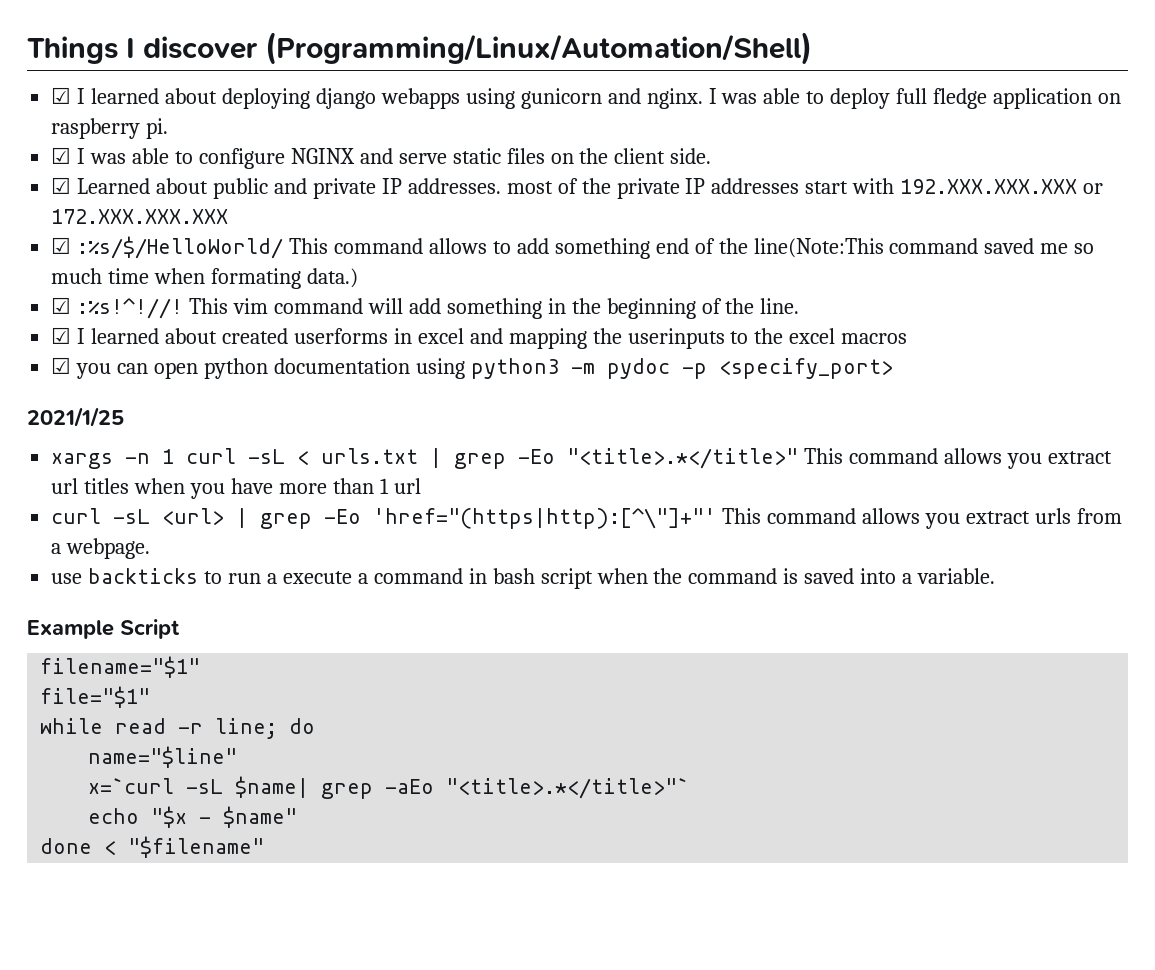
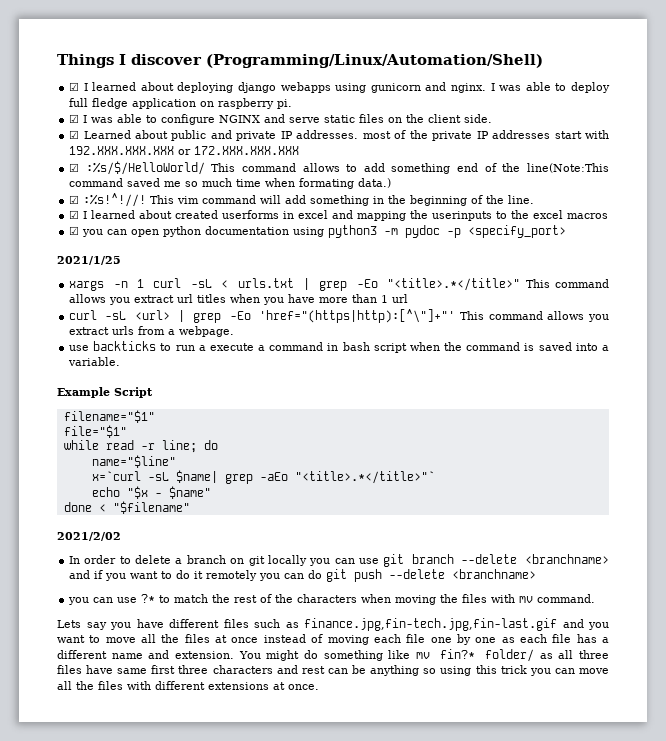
(265, 847) none -> [57,532,121,541] [69,554,609,567] [69,569,537,582] [68,594,596,605] [57,618,609,631] [57,634,610,645] [57,649,610,662] [57,665,610,676] [57,681,319,690] // 2021/2/02 // In order to delete a branch on git locally you can use git branch --delete <branchname> and if you want to do it remotely you can do git push --delete <branchname> // you can use ?* to match the rest of the characters when moving the files with mv command. // Lets say you have different files such as finance.jpg,fin-tech.jpg,fin-last.gif and you want to move all the files at once instead of moving each file one by one as each file has a different name and extension. You might do something like mv fin?* folder/ as all three files have same first three characters and rest can be anything so using this trick you can move all the files with different extensions at once.

